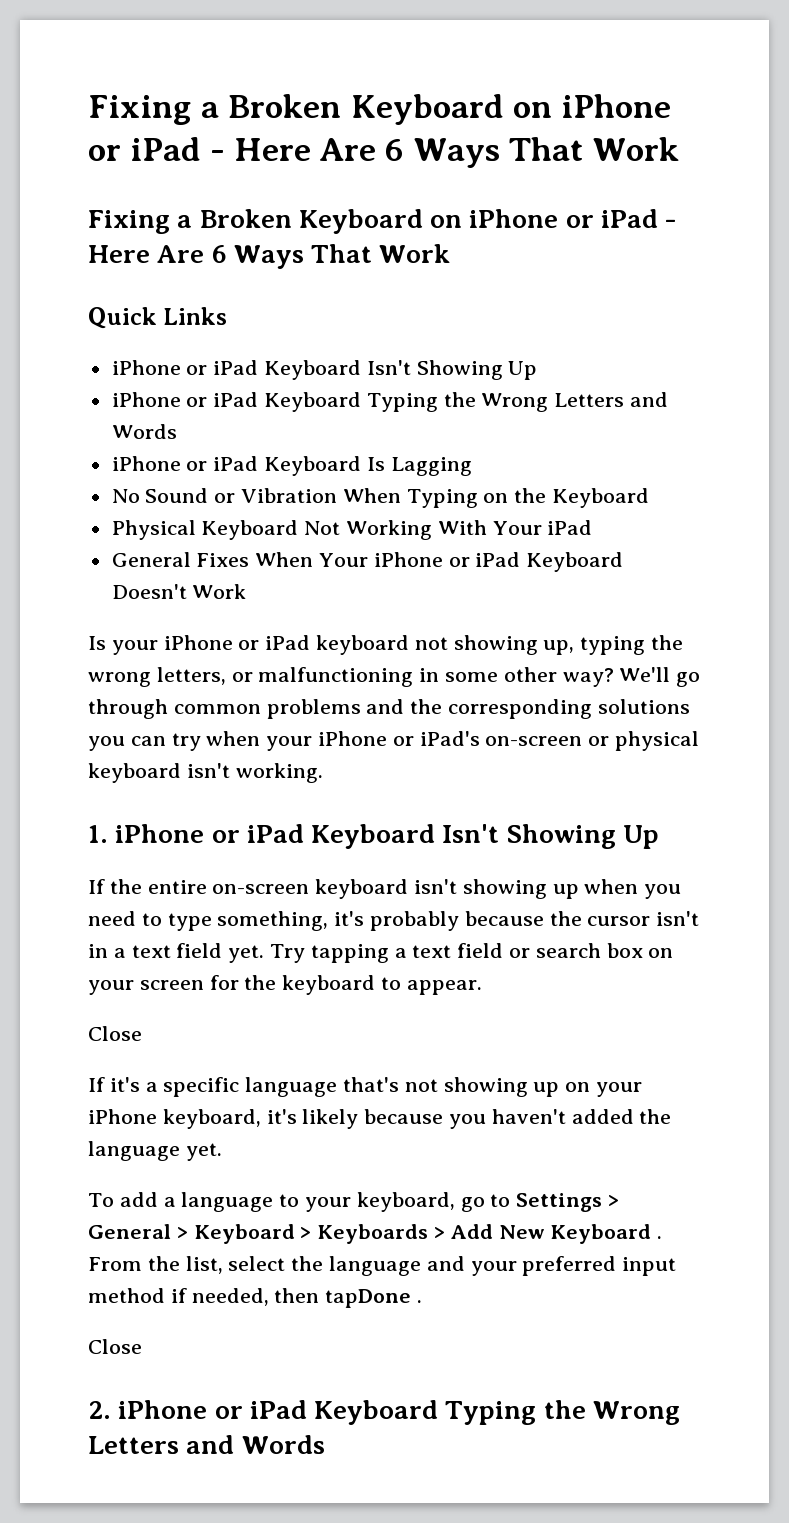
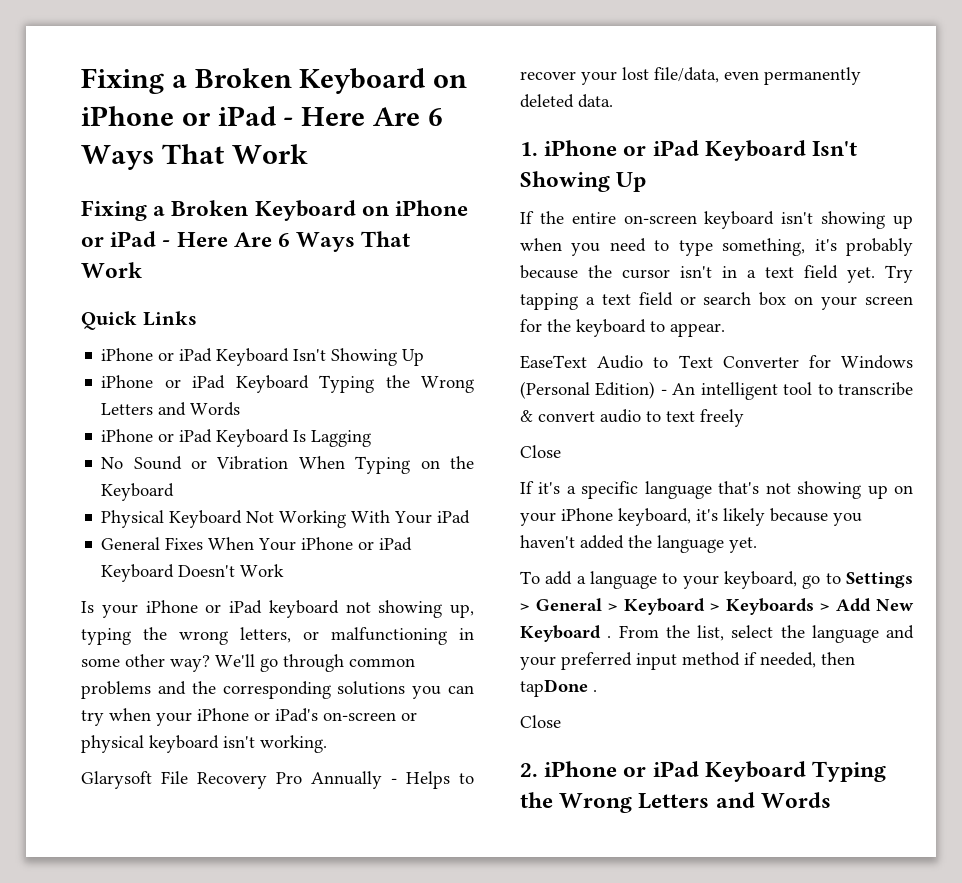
(323, 773) none -> [81,771,474,789] [520,67,861,85] [520,94,613,108] // Glarysoft File Recovery Pro Annually - Helps to recover your lost file/data, even permanently deleted data.
(482, 987) none -> [520,355,913,369] [520,381,913,400] [520,409,744,427] // EaseText Audio to Text Converter for Windows (Personal Edition) - An intelligent tool to transcribe & convert audio to text freely

